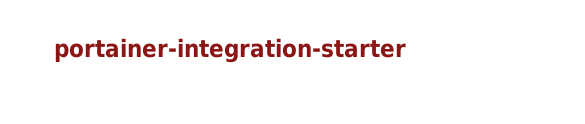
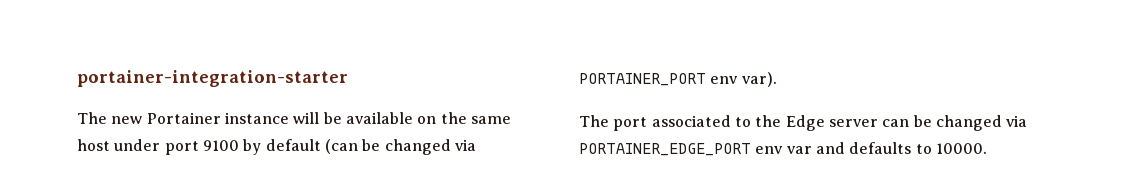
(406, 50) none -> [77,112,511,124] [77,139,476,155] [579,72,777,87] [579,115,1028,131] [579,142,987,156] // The new Portainer instance will be available on the same host under port 9100 by default (can be changed via PORTAINER_PORT env var). // The port associated to the Edge server can be changed via PORTAINER_EDGE_PORT env var and defaults to 10000.

